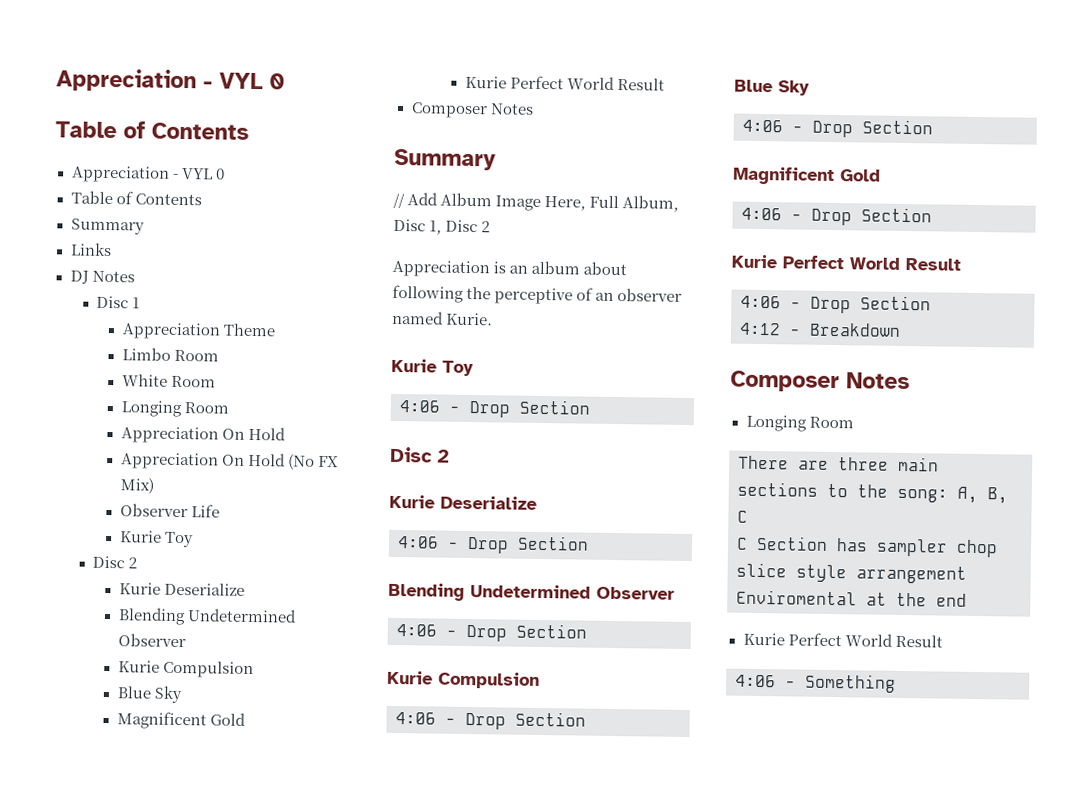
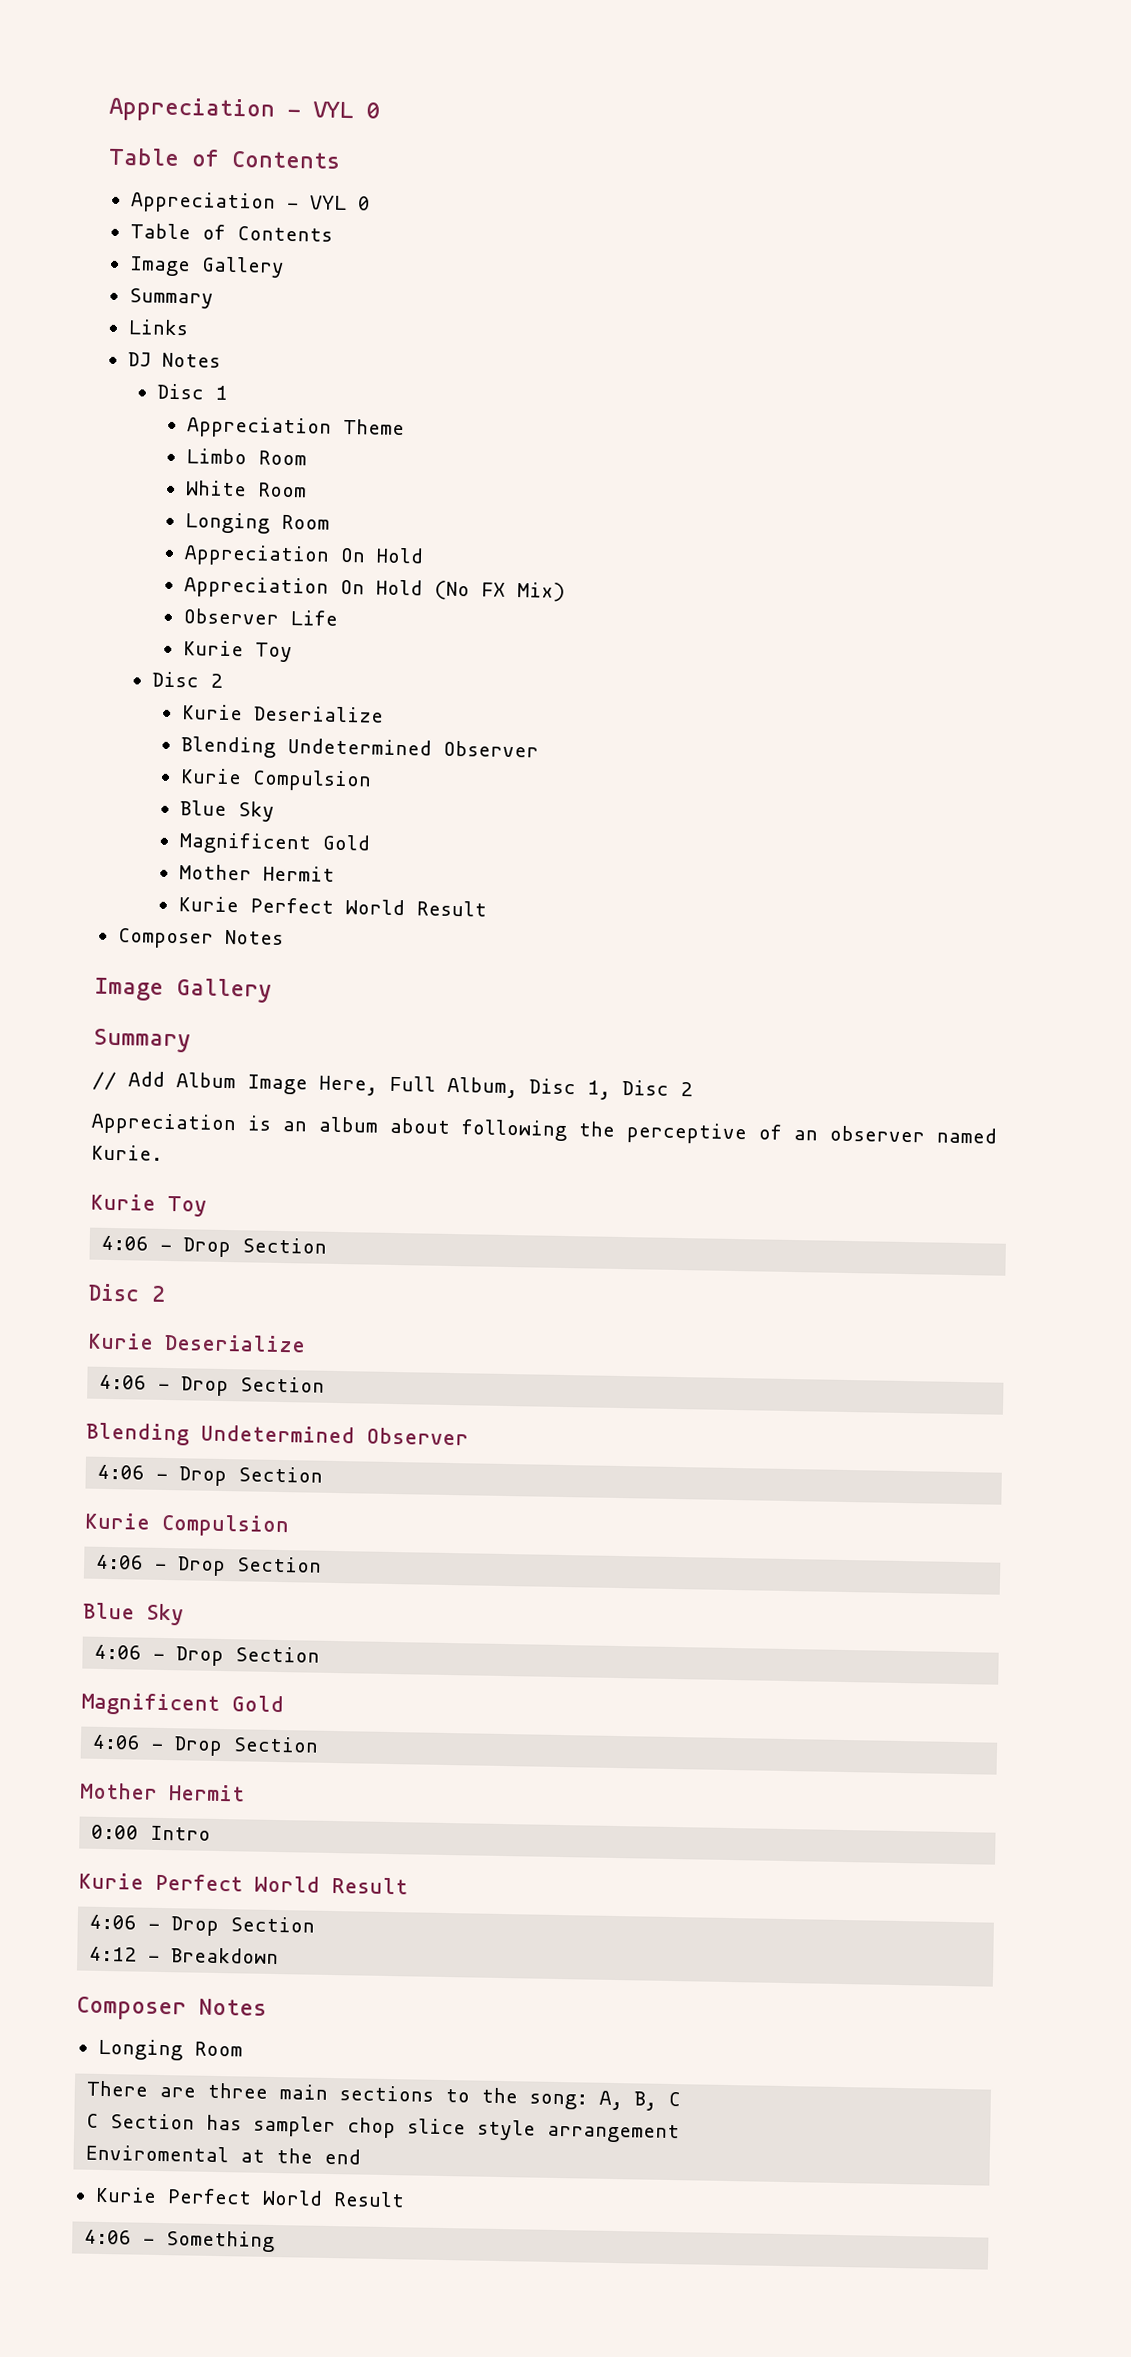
(202, 199) none -> [128,256,285,278] // Image Gallery
(246, 719) none -> [178,864,335,882] // Mother Hermit
(534, 109) none -> [94,977,272,1003] // Image Gallery
(932, 215) none -> [79,1782,245,1802] [91,1824,212,1841] // Mother Hermit // 0:00 Intro

